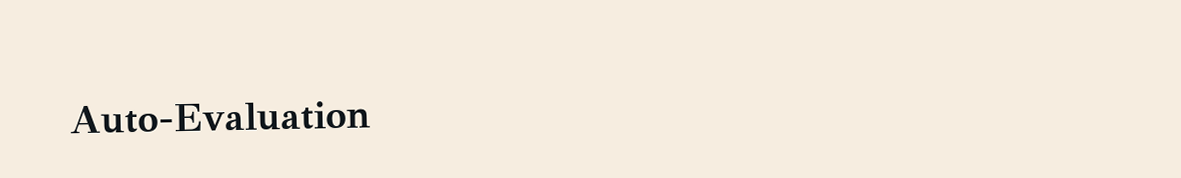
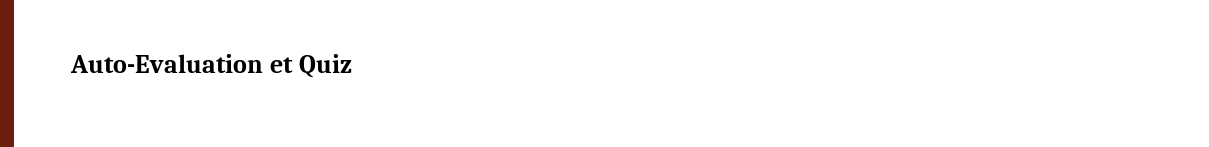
(371, 117) none -> [270,54,353,78] et Quiz

